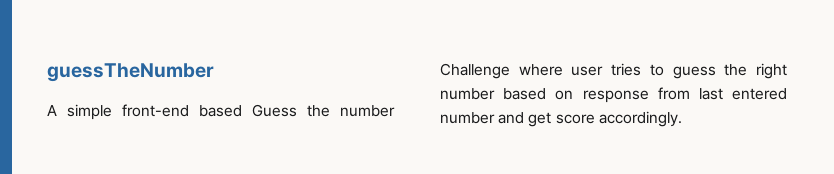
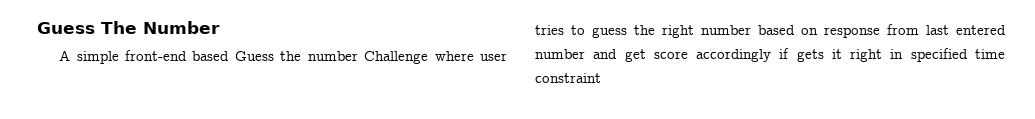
[47,63,214,82] guessTheNumber -> [37,21,220,34] Guess The Number
[598,111,682,127] accordingly. -> [696,48,1005,62] [535,73,601,83] accordingly if gets it right in specified time constraint

